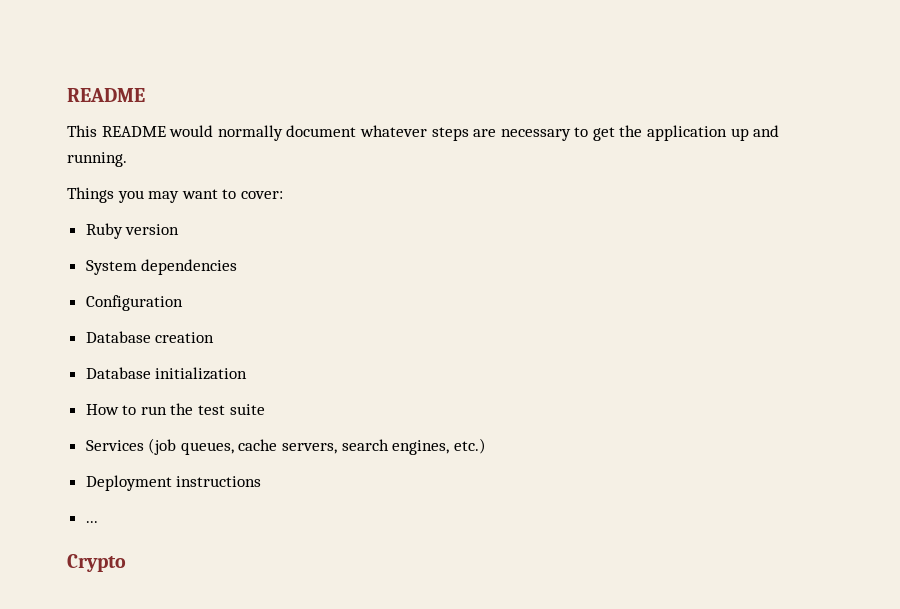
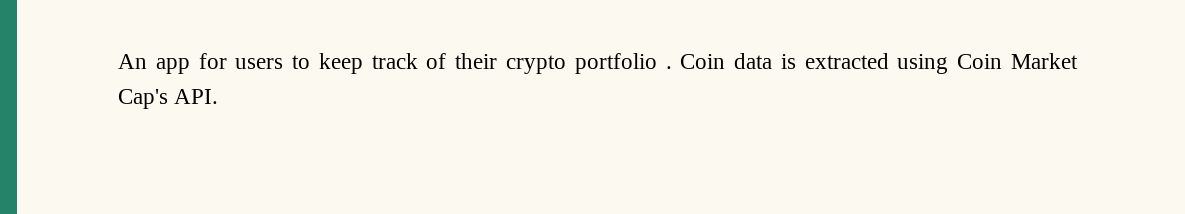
[67,88,145,102] [67,125,780,141] [67,152,127,167] [67,187,283,203] [85,223,180,239] [85,259,238,275] [85,295,183,311] [85,331,215,343] [85,367,248,380] [85,403,265,415] [85,438,486,455] [85,475,262,491] [85,521,98,523] [67,554,126,572] README // This README would normally document whatever steps are necessary to get the application up and running. // Things you may want to cover: // Ruby version // System dependencies // Configuration // Database creation // Database initialization // How to run the test suite // Services (job queues, cache servers, search engines, etc.) // Deployment instructions // ... // Crypto -> [118,53,1079,74] [118,89,219,109] An app for users to keep track of their crypto portfolio . Coin data is extracted using Coin Market Cap's API.

